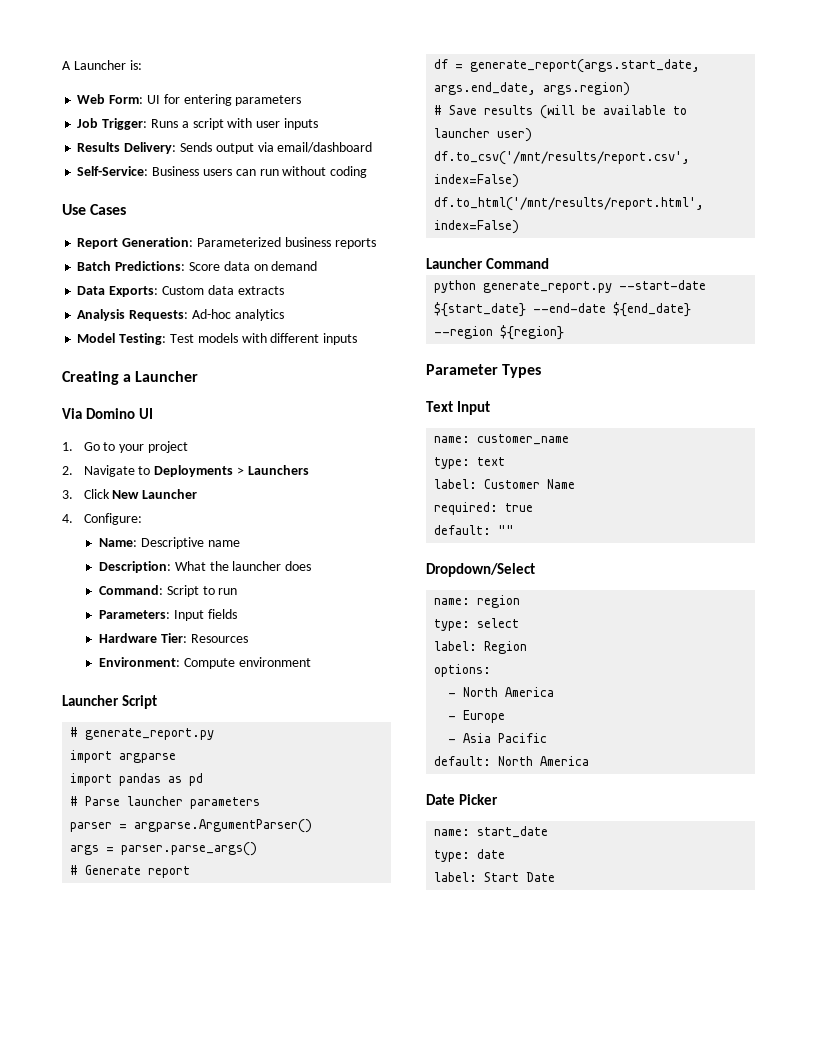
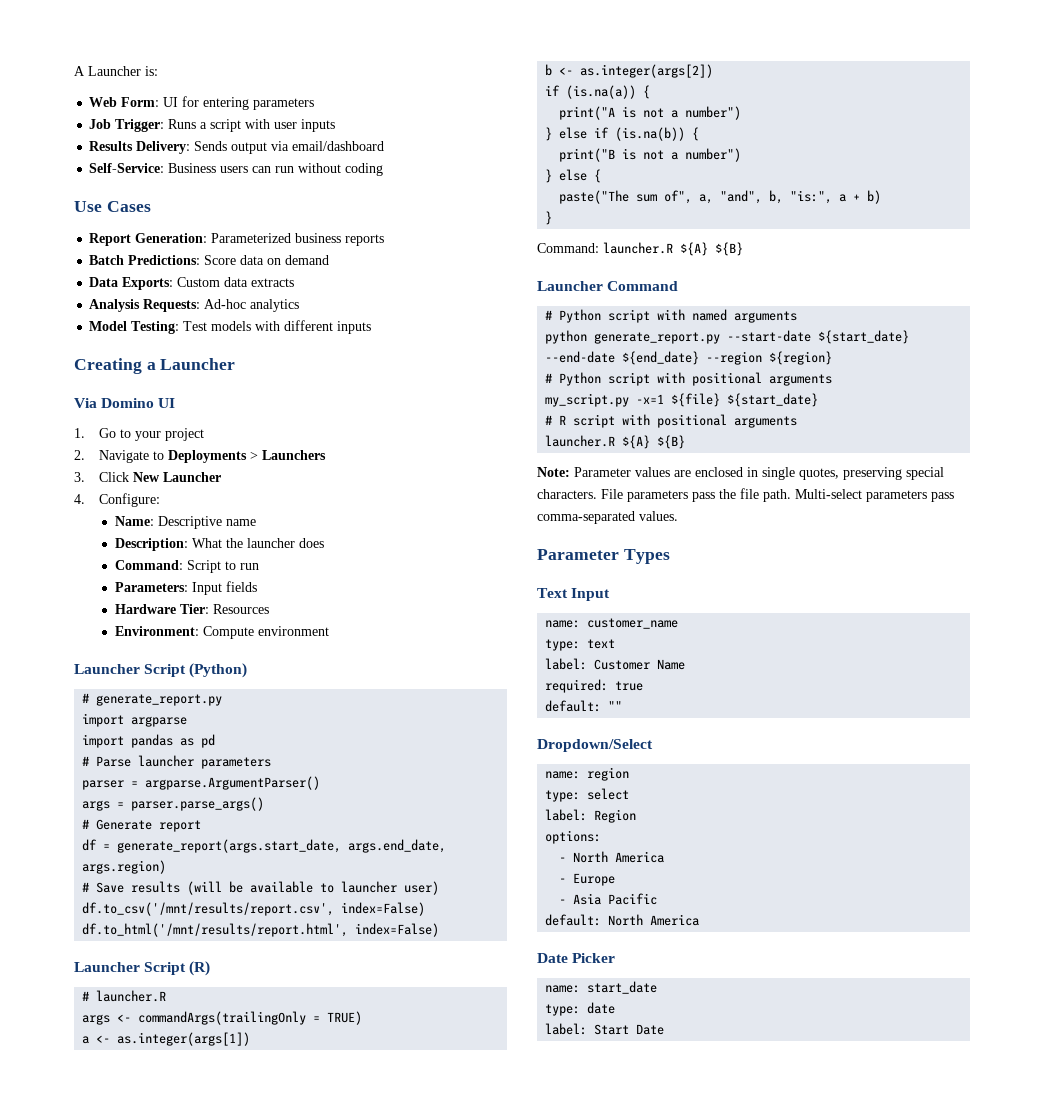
(157, 702) none -> [189,663,248,678] (Python)
[485,258,549,269] Command -> [144,961,211,976] [82,990,167,1002] [82,1011,363,1025] [82,1032,251,1046] [545,64,714,78] [545,85,651,99] [559,106,742,120] [545,127,700,141] [559,148,742,162] [545,169,602,183] [559,190,882,204] [545,211,553,225] [537,242,743,256] [537,281,679,291] [545,309,798,323] Script (R) // # launcher.R // args <- commandArgs(trailingOnly = TRUE) // a <- as.integer(args[1]) // b <- as.integer(args[2]) // if (is.na(a)) { // print("A is not a number") // } else if (is.na(b)) { // print("B is not a number") // } else { // paste("The sum of", a, "and", b, "is:", a + b) // } // Command: launcher.R ${A} ${B} // Launcher Command // # Python script with named arguments
(565, 332) none -> [545,372,833,386] [545,393,819,407] [545,414,798,428] [545,435,686,449] [537,467,944,480] [537,488,954,502] [537,511,678,524] // # Python script with positional arguments // my_script.py -x=1 ${file} ${start_date} // # R script with positional arguments // launcher.R ${A} ${B} // Note: Parameter values are enclosed in single quotes, preserving special characters. File parameters pass the file path. Multi-select parameters pass comma-separated values.

